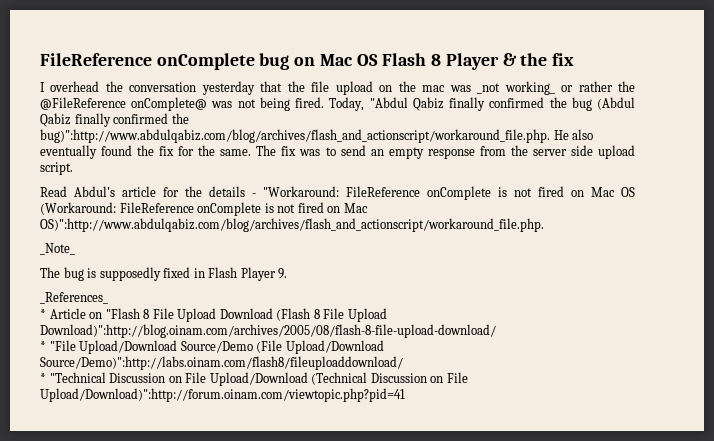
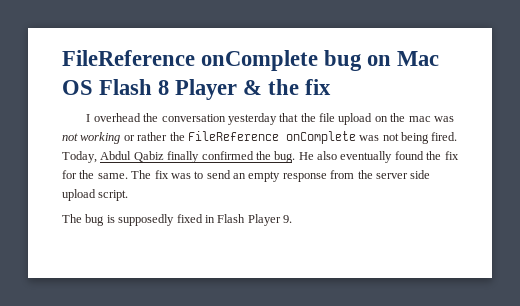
[477,81,555,95] _not working_ -> [62,132,121,144] not working
[40,97,208,111] @FileReference onComplete@ -> [187,131,356,144] FileReference onComplete
[369,97,635,111] [40,113,189,127] [40,129,550,143] "Abdul Qabiz finally confirmed the bug (Abdul Qabiz finally confirmed the bug)":http://www.abdulqabiz.com/blog/archives/flash_and_actionscript/workaround_file.php. -> [100,151,296,163] Abdul Qabiz finally confirmed the bug.
[40,186,635,200] [40,202,368,216] [40,218,544,232] [40,243,75,255] // Read Abdul's article for the details - "Workaround: FileReference onComplete is not fired on Mac OS (Workaround: FileReference onComplete is not fired on Mac OS)":http://www.abdulqabiz.com/blog/archives/flash_and_actionscript/workaround_file.php. // _Note_ -> (129, 195) none
[40,292,108,304] [40,308,387,322] [40,324,496,338] [40,340,384,354] [40,356,403,370] [40,372,468,386] [40,388,405,402] // _References_ // * Article on "Flash 8 File Upload Download (Flash 8 File Upload Download)":http://blog.oinam.com/archives/2005/08/flash-8-file-upload-download/ // * "File Upload/Download Source/Demo (File Upload/Download Source/Demo)":http://labs.oinam.com/flash8/fileuploaddownload/ // * "Technical Discussion on File Upload/Download (Technical Discussion on File Upload/Download)":http://forum.oinam.com/viewtopic.php?pid=41 -> (292, 219) none

